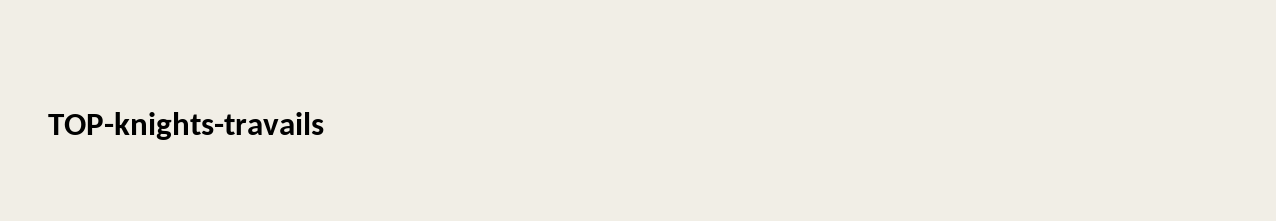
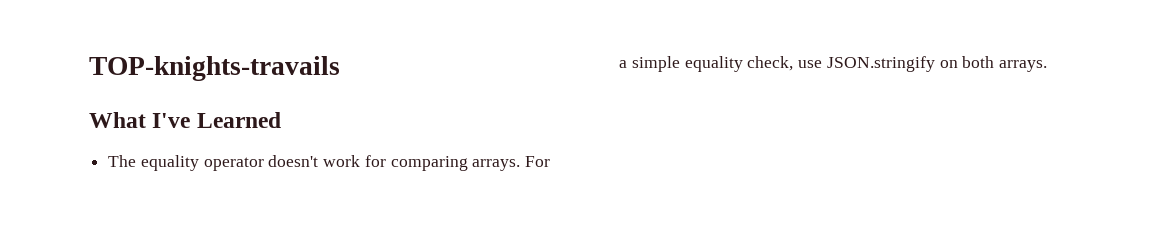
(324, 126) none -> [89,112,281,128] [108,155,551,171] [619,56,1048,72] // What I've Learned // The equality operator doesn't work for comparing arrays. For a simple equality check, use JSON.stringify on both arrays.

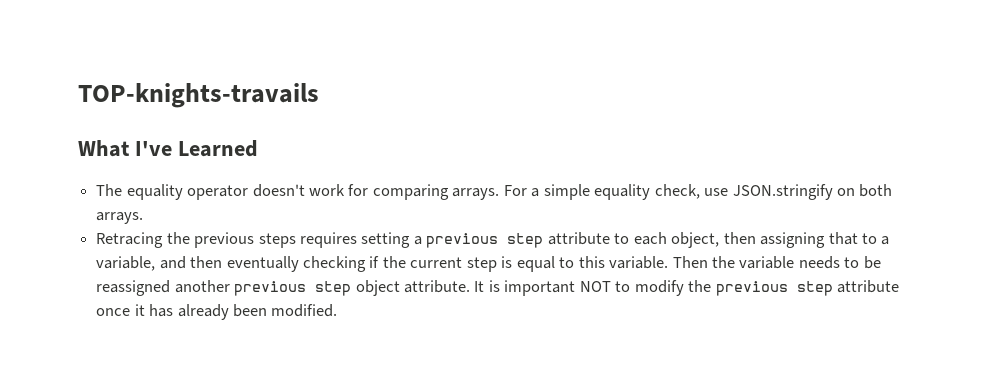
(1048, 66) none -> [96,232,890,248] [96,256,881,272] [96,280,900,296] [96,304,338,320] // Retracing the previous steps requires setting a previous step attribute to each object, then assigning that to a variable, and then eventually checking if the current step is equal to this variable. Then the variable needs to be reassigned another previous step object attribute. It is important NOT to modify the previous step attribute once it has already been modified.

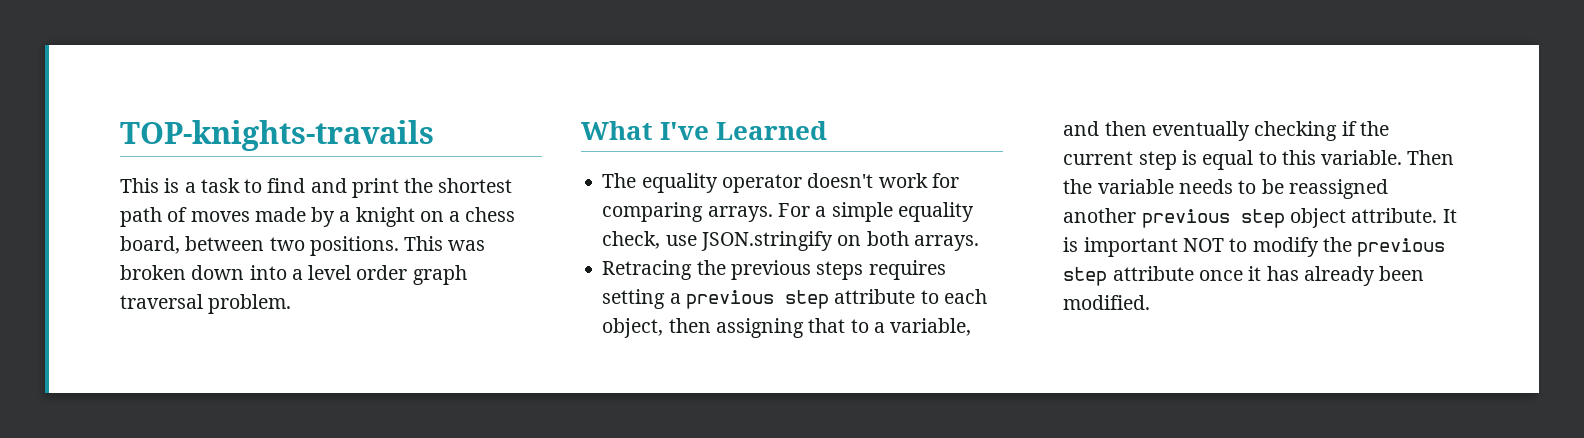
(319, 95) none -> [120,178,513,198] [120,207,516,227] [120,236,486,256] [120,265,467,285] [120,294,292,314] // This is a task to find and print the shortest path of moves made by a knight on a chess board, between two positions. This was broken down into a level order graph traversal problem.

